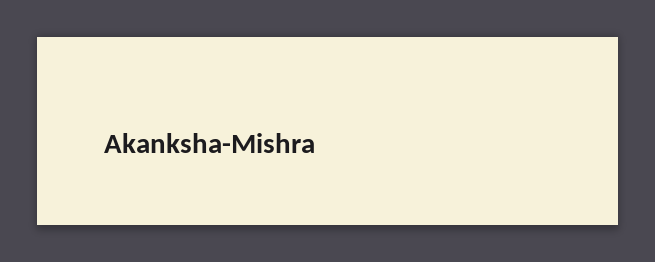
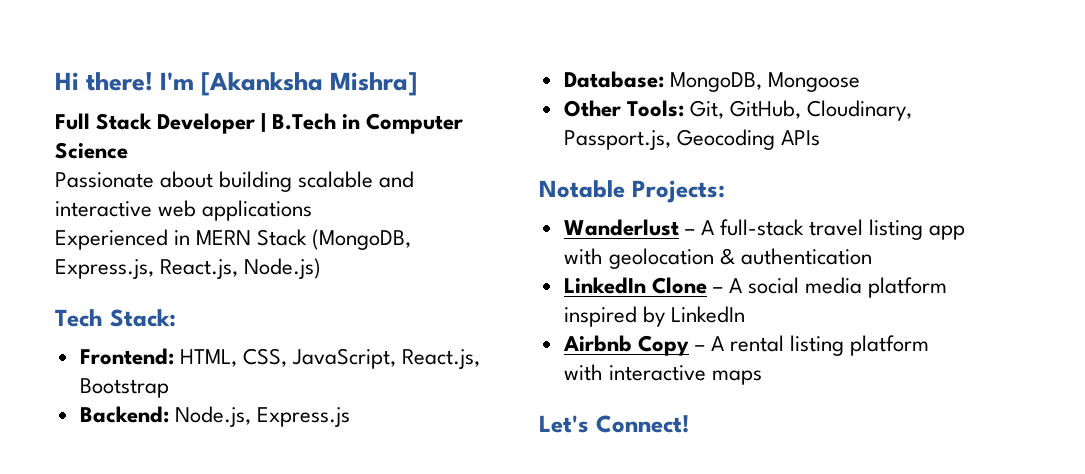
[104,133,315,153] Akanksha-Mishra -> [55,72,418,96] [55,113,464,134] [55,142,128,159] [55,171,415,192] [55,200,313,221] [55,229,412,250] [55,258,322,279] [55,309,176,327] [79,348,481,369] [79,378,169,398] [79,406,350,427] [563,71,860,92] [563,100,913,121] [563,129,820,150] [539,180,725,203] [563,219,966,240] [563,248,872,269] [563,277,948,298] [563,306,745,327] [562,335,930,356] [563,364,762,385] [539,415,689,433] Hi there! I'm [Akanksha Mishra] // Full Stack Developer | B.Tech in Computer Science // Passionate about building scalable and interactive web applications // Experienced in MERN Stack (MongoDB, Express.js, React.js, Node.js) // Tech Stack: // Frontend: HTML, CSS, JavaScript, React.js, Bootstrap // Backend: Node.js, Express.js // Database: MongoDB, Mongoose // Other Tools: Git, GitHub, Cloudinary, Passport.js, Geocoding APIs // Notable Projects: // Wanderlust – A full-stack travel listing app with geolocation & authentication // LinkedIn Clone – A social media platform inspired by LinkedIn // Airbnb Copy – A rental listing platform with interactive maps // Let's Connect!

